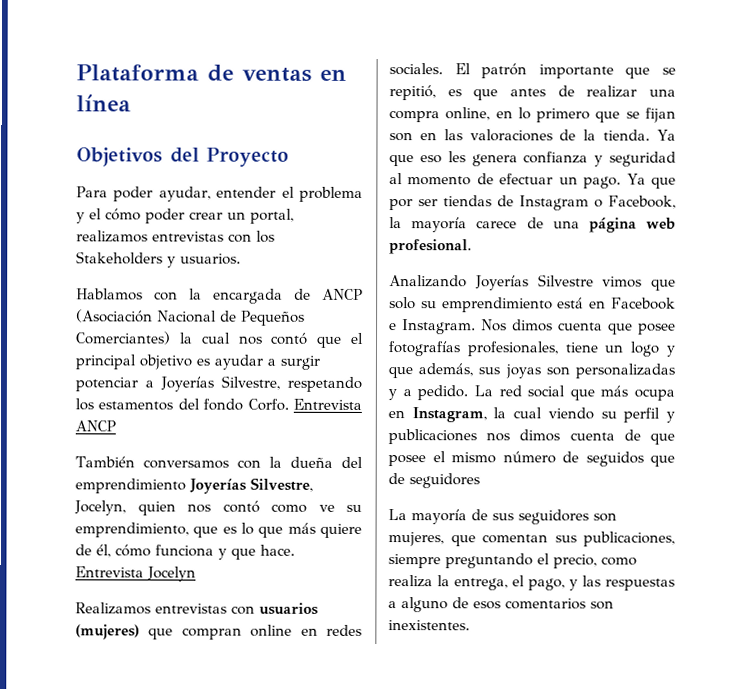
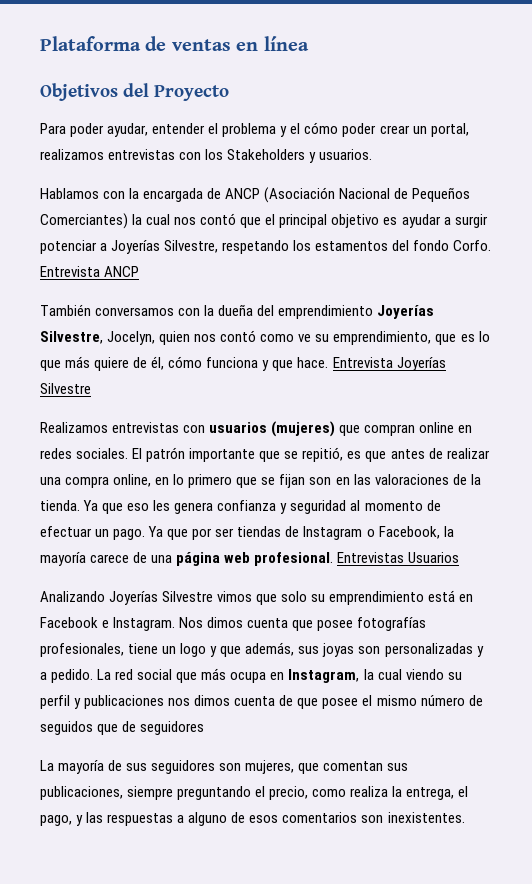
[147,566,196,582] Jocelyn -> [396,357,446,371] [40,383,91,394] Joyerías Silvestre
(472, 247) none -> [337,552,460,563] Entrevistas Usuarios

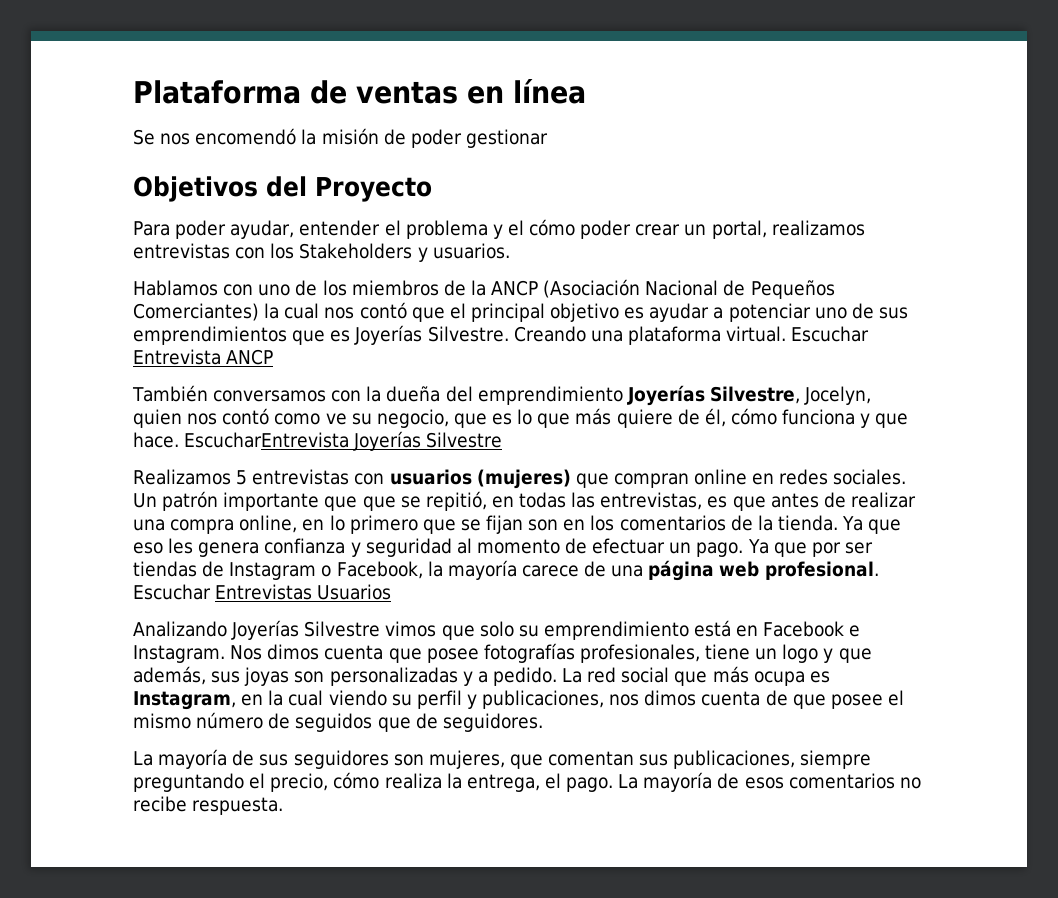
(309, 43) none -> [133,128,548,148] // Se nos encomendó la misión de poder gestionar
[129,188,222,202] la encargada de -> [258,280,486,296] uno de los miembros de la
[454,214,488,228] [40,240,492,254] surgir potenciar a Joyerías Silvestre, respetando los estamentos del fondo Corfo. -> [728,303,908,322] [133,325,870,345] potenciar uno de sus emprendimientos que es Joyerías Silvestre. Creando una plataforma virtual. Escuchar
[333,331,432,345] emprendimiento, -> [376,409,449,428] negocio,
[332,357,393,368] Entrevista -> [184,432,350,448] EscucharEntrevista
(108, 427) none -> [236,470,248,485] 5
[132,448,143,459] El -> [133,493,157,508] Un
(281, 456) none -> [362,496,396,511] que
(344, 454) none -> [491,492,703,510] en todas las entrevistas,
[353,474,449,485] las valoraciones -> [590,515,726,531] los comentarios
(334, 559) none -> [133,584,211,600] Escuchar
[270,669,360,683] en Instagram, -> [809,671,830,683] [133,691,264,710] es Instagram, en
[84,695,165,709] publicaciones -> [482,690,605,709] publicaciones,
[140,721,205,735] seguidores -> [442,713,543,732] seguidores.
[312,789,347,797] como -> [333,772,380,789] cómo
[40,812,465,826] pago, y las respuestas a alguno de esos comentarios son inexistentes. -> [566,772,921,792] [133,796,284,815] pago. La mayoría de esos comentarios no recibe respuesta.

